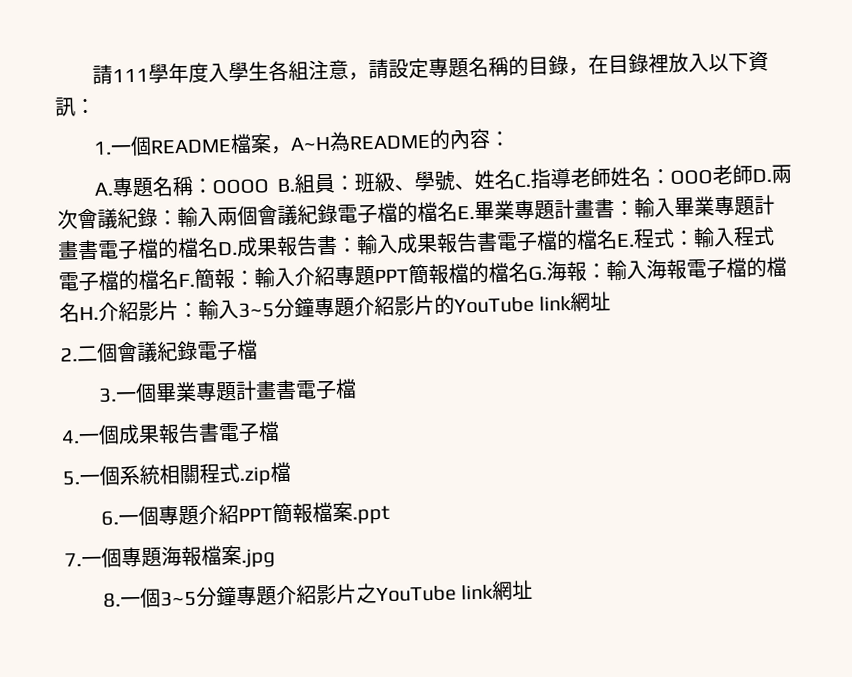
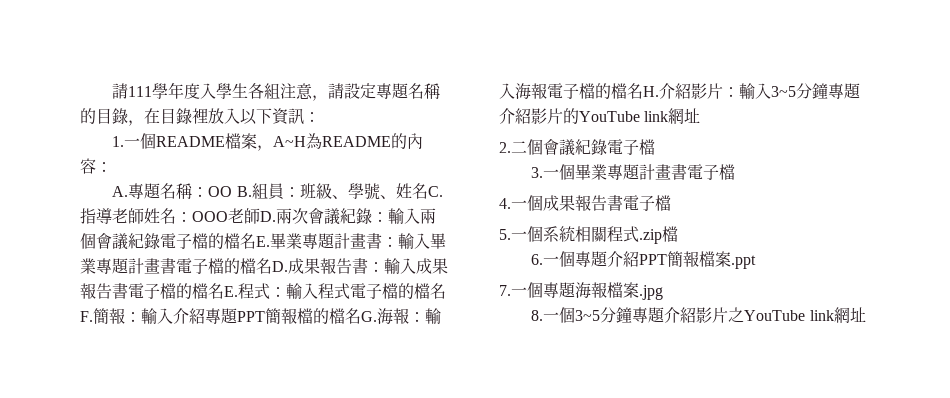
[211,178,269,195] OOOO -> [208,186,233,197] OO

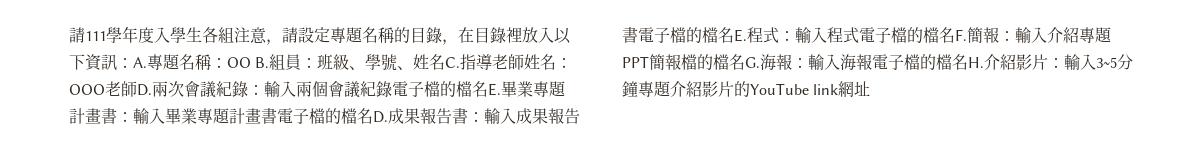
[112,133,424,151] [80,158,112,174] // 1.一個README檔案，A~H為README的內容： // -> (133, 63) none
[499,139,655,156] [531,164,736,180] [499,195,671,211] [499,226,678,244] [531,251,757,269] [499,282,663,300] [531,307,866,324] // 2.二個會議紀錄電子檔 // 3.一個畢業專題計畫書電子檔 // 4.一個成果報告書電子檔 // 5.一個系統相關程式.zip檔 // 6.一個專題介紹PPT簡報檔案.ppt // 7.一個專題海報檔案.jpg // 8.一個3~5分鐘專題介紹影片之YouTube link網址 -> (871, 88) none

